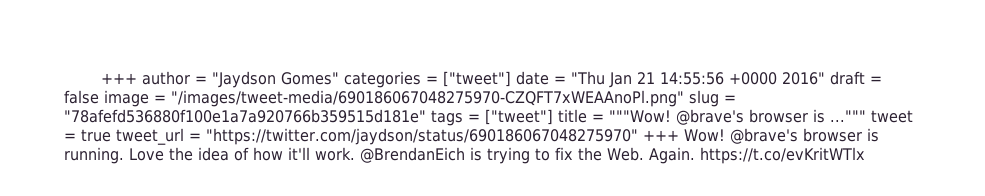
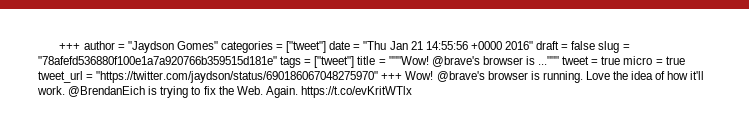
[104,90,684,107] image = "/images/tweet-media/690186067048275970-CZQFT7xWEAAnoPl.png" -> (596, 45) none
(111, 135) none -> [623,56,685,65] micro = true

